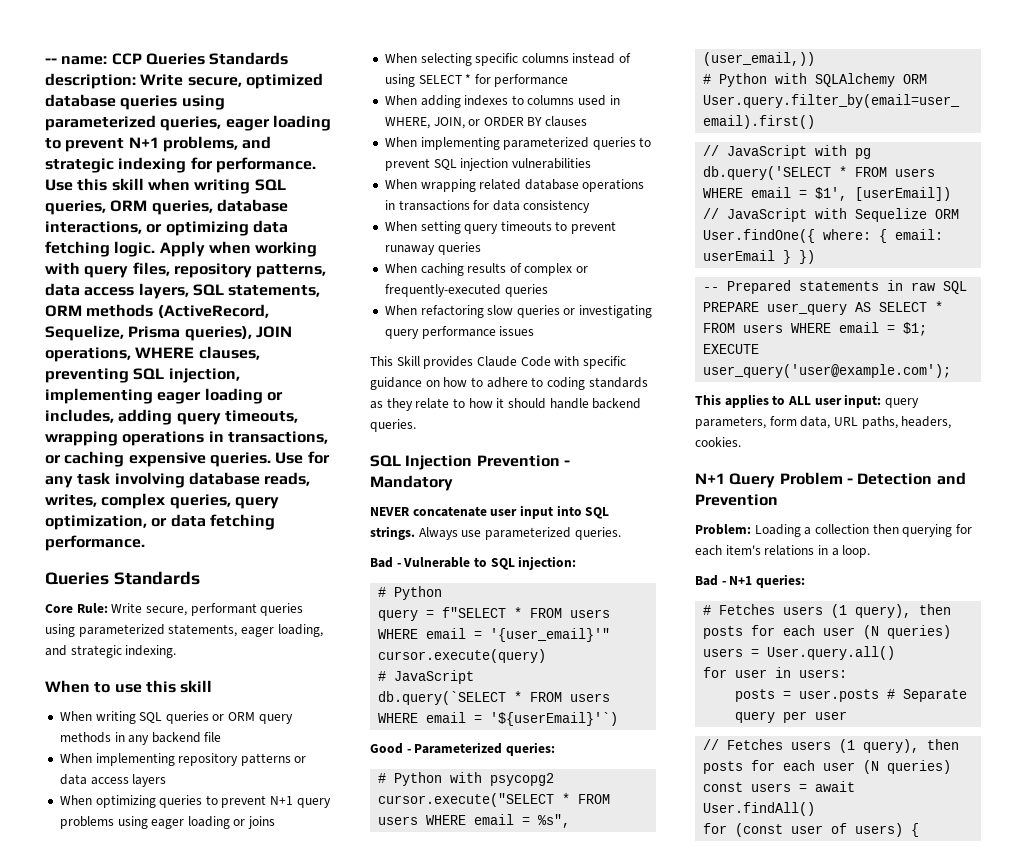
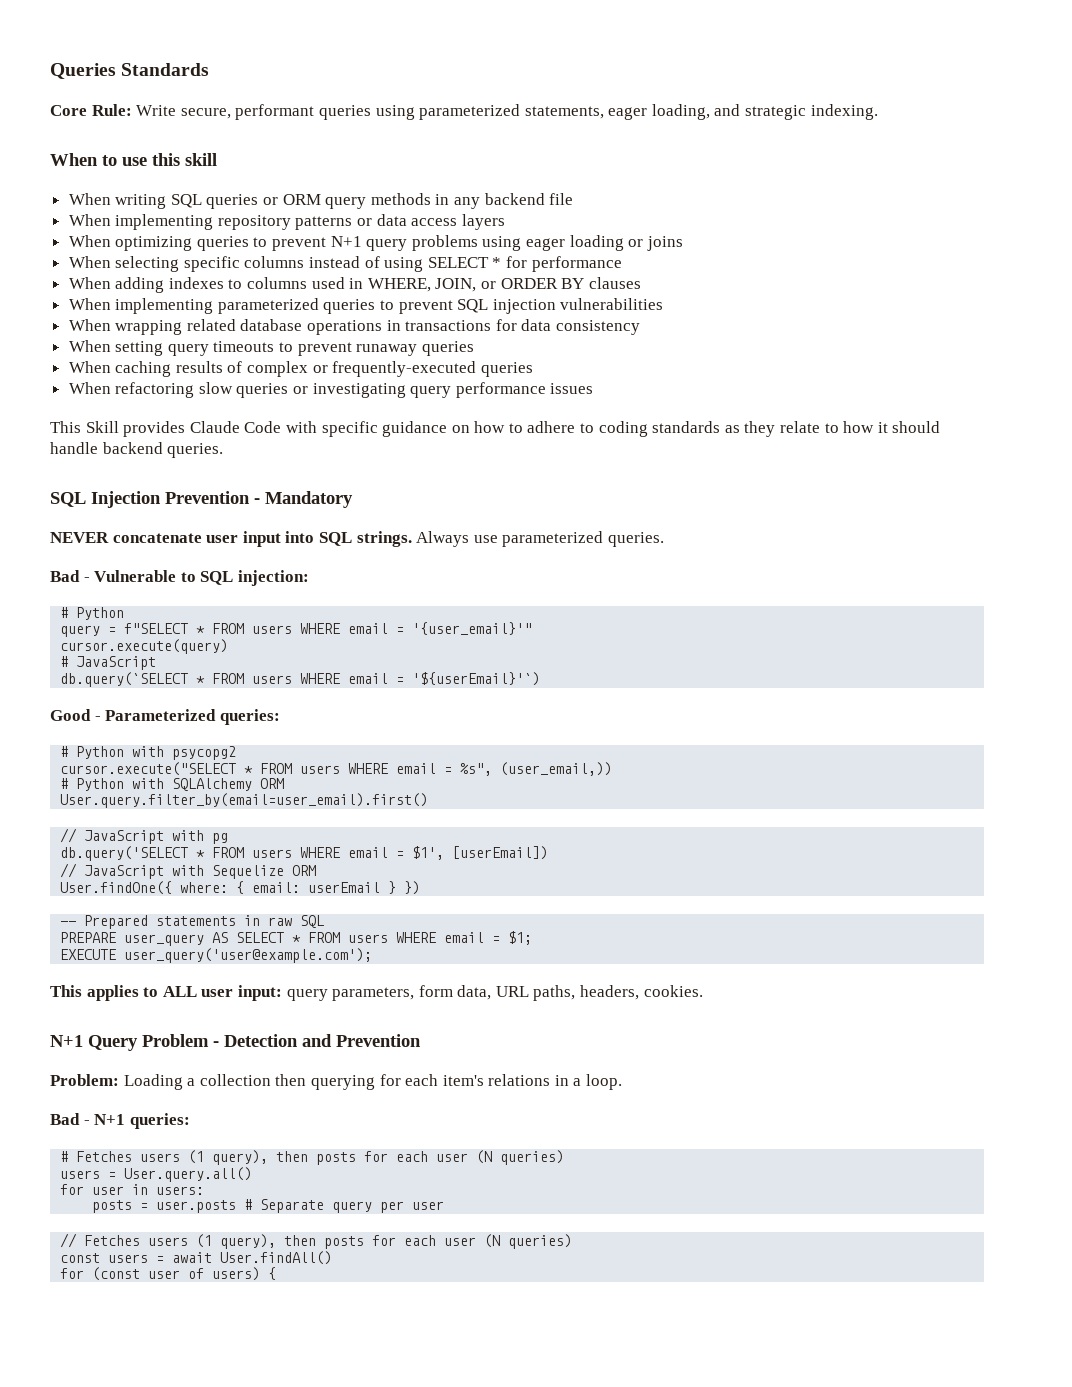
[45,52,289,65] [45,73,323,89] [45,94,225,110] [45,115,331,131] [45,136,272,152] [45,157,316,173] [45,178,286,194] [45,199,288,215] [45,220,288,236] [45,241,318,257] [45,262,327,278] [45,283,321,299] [45,304,269,319] [45,325,292,341] [45,346,260,362] [45,368,240,383] [45,388,283,404] [45,409,298,425] [45,431,328,446] [45,451,330,467] [45,472,311,488] [45,493,279,509] [45,514,275,530] [45,535,145,551] -- name: CCP Queries Standards description: Write secure, optimized database queries using parameterized queries, eager loading to prevent N+1 problems, and strategic indexing for performance. Use this skill when writing SQL queries, ORM queries, database interactions, or optimizing data fetching logic. Apply when working with query files, repository patterns, data access layers, SQL statements, ORM methods (ActiveRecord, Sequelize, Prisma queries), JOIN operations, WHERE clauses, preventing SQL injection, implementing eager loading or includes, adding query timeouts, wrapping operations in transactions, or caching expensive queries. Use for any task involving database reads, writes, complex queries, query optimization, or data fetching performance. // -> (50, 71) none

